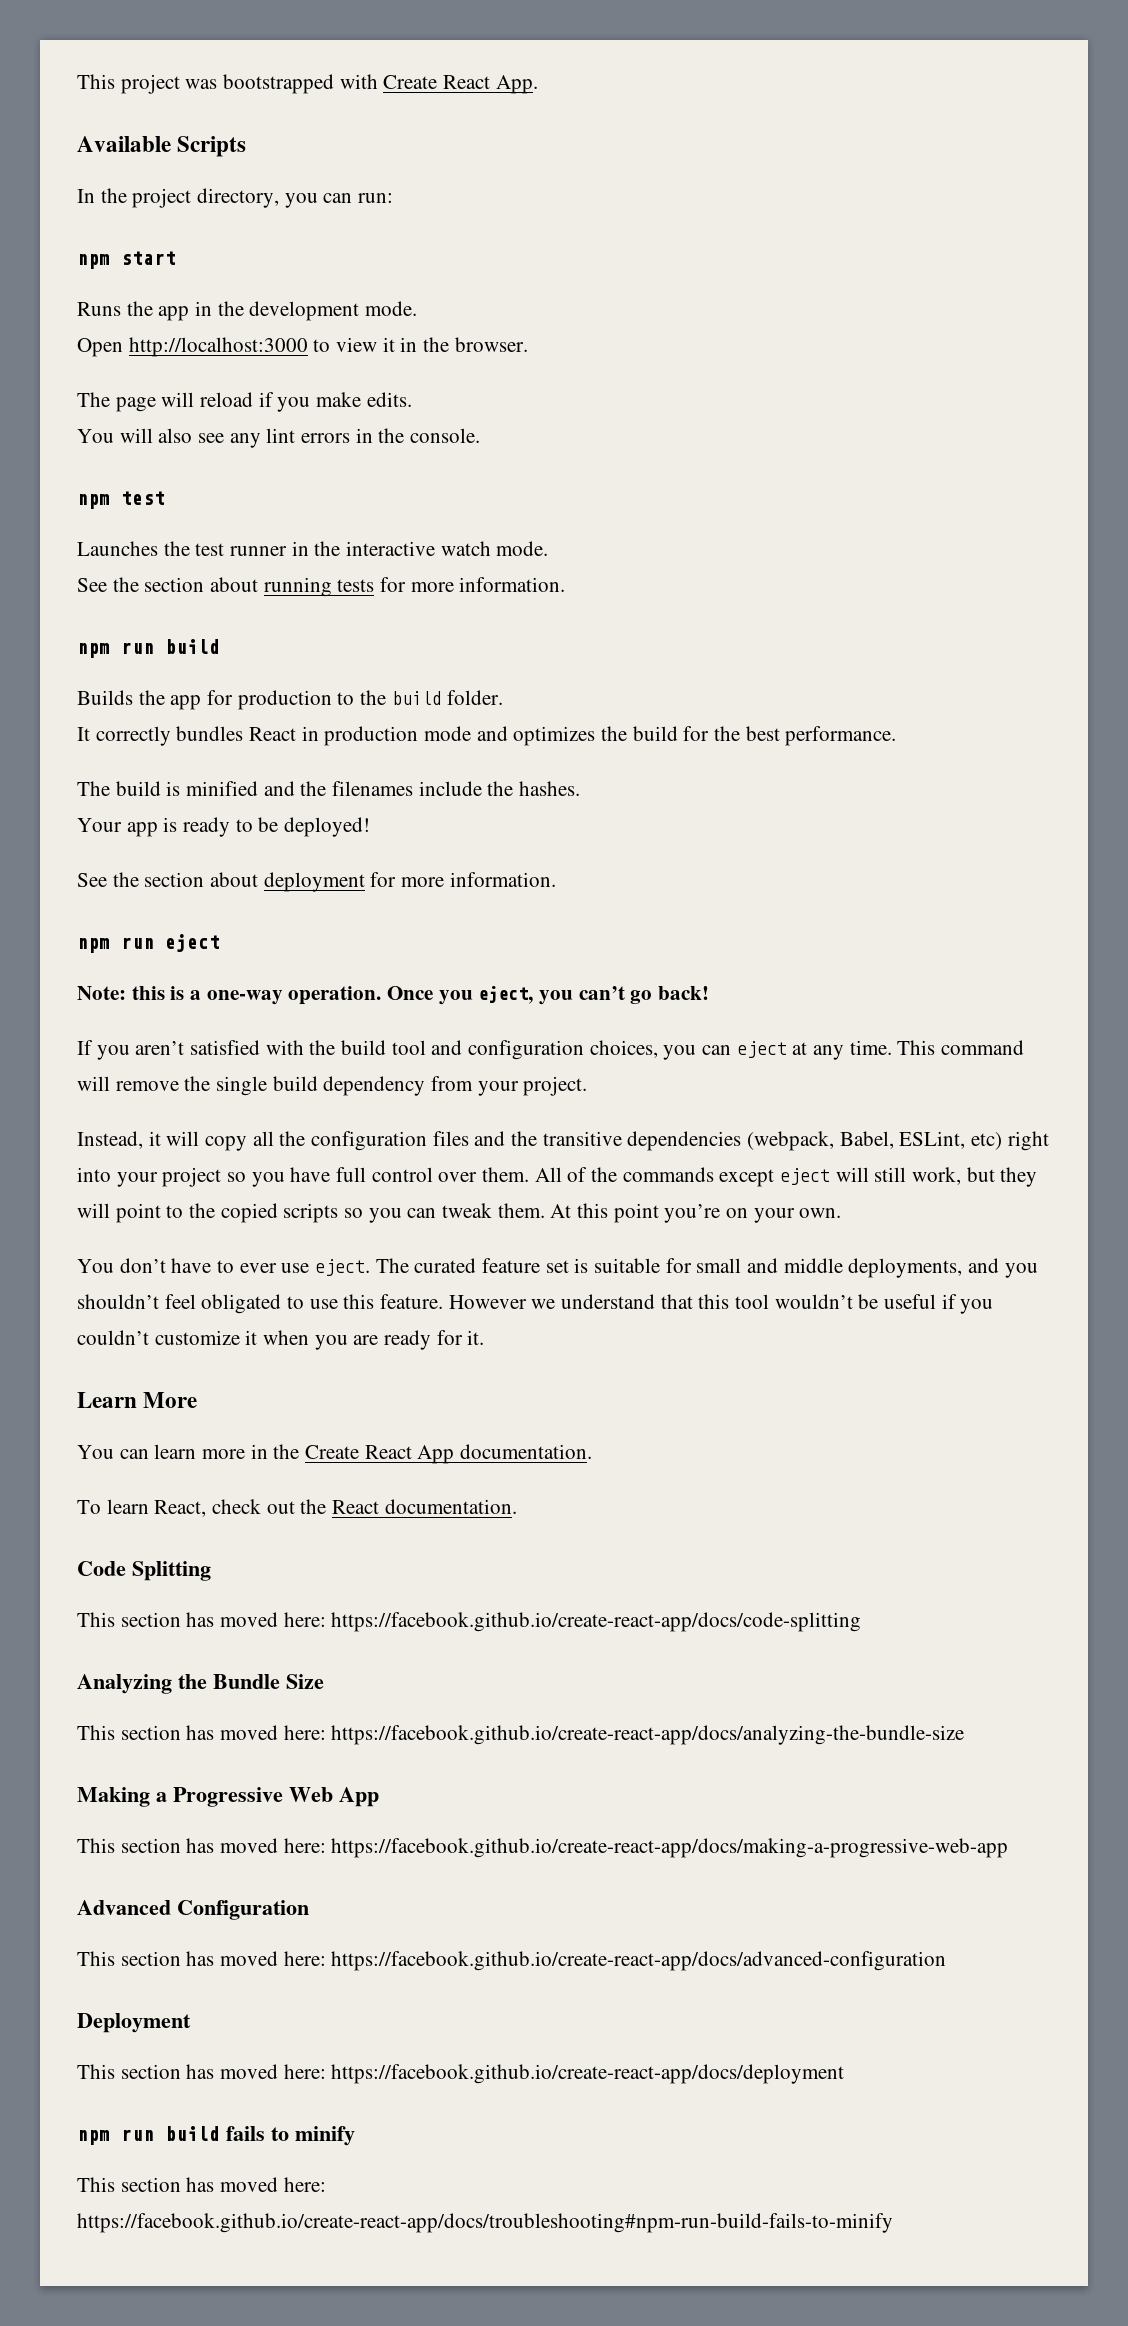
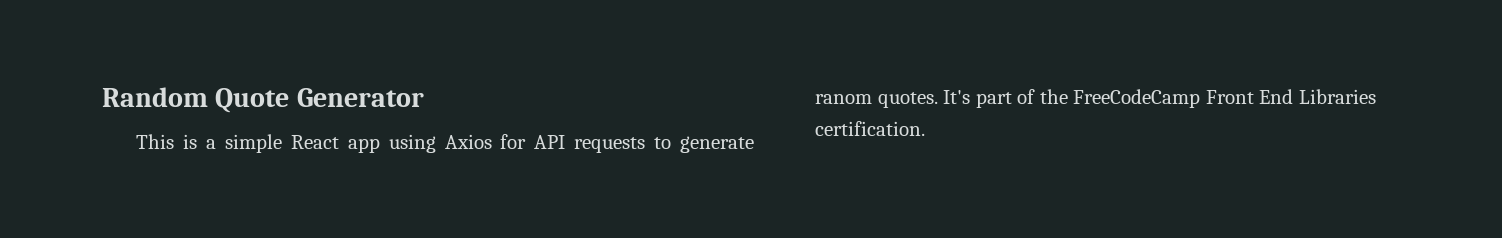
[77,74,538,94] [77,136,247,157] [77,188,394,208] [77,251,176,269] [77,301,418,321] [77,337,528,357] [77,392,412,412] [77,428,481,448] [77,491,165,509] [77,541,549,556] [77,577,566,597] [77,639,220,658] [77,690,504,710] [77,726,897,746] [77,781,581,796] [77,817,371,837] [77,872,556,892] [77,934,220,953] [77,986,710,1005] [77,1040,1025,1060] [77,1076,588,1096] [77,1131,1049,1151] [77,1167,1038,1187] [77,1203,842,1223] [77,1258,1038,1278] [77,1294,994,1314] [77,1330,485,1350] [77,1392,198,1408] [77,1444,593,1464] [77,1499,517,1517] [77,1561,211,1581] [77,1612,862,1632] [77,1674,324,1694] [77,1725,965,1745] [77,1787,379,1807] [77,1838,1009,1858] [77,1900,309,1920] [77,1951,947,1971] [77,2013,191,2033] [77,2064,845,2084] [77,2126,355,2146] [77,2177,326,2192] [77,2213,893,2233] This project was bootstrapped with Create React App. // Available Scripts // In the project directory, you can run: // npm start // Runs the app in the development mode. // Open http://localhost:3000 to view it in the browser. // The page will reload if you make edits. // You will also see any lint errors in the console. // npm test // Launches the test runner in the interactive watch mode. // See the section about running tests for more information. // npm run build // Builds the app for production to the build folder. // It correctly bundles React in production mode and optimizes the build for the best performance. // The build is minified and the filenames include the hashes. // Your app is ready to be deployed! // See the section about deployment for more information. // npm run eject // Note: this is a one-way operation. Once you eject, you can’t go back! // If you aren’t satisfied with the build tool and configuration choices, you can eject at any time. This command will remove the single build dependency from your project. // Instead, it will copy all the configuration files and the transitive dependencies (webpack, Babel, ESLint, etc) right into your project so you have full control over them. All of the commands except eject will still work, but they will point to the copied scripts so you can tweak them. At this point you’re on your own. // You don’t have to ever use eject. The curated feature set is suitable for small and middle deployments, and you shouldn’t feel obligated to use this feature. However we understand that this tool wouldn’t be useful if you couldn’t customize it when you are ready for it. // Learn More // You can learn more in the Create React App documentation. // To learn React, check out the React documentation. // Code Splitting // This section has moved here: https://facebook.github.io/create-react-app/docs/code-splitting // Analyzing the Bundle Size // This section has moved here: https://facebook.github.io/create-react-app/docs/analyzing-the-bundle-size // Making a Progressive Web App // This section has moved here: https://facebook.github.io/create-react-app/docs/making-a-progressive-web-app // Advanced Configuration // This section has moved here: https://facebook.github.io/create-react-app/docs/advanced-configuration // Deployment // This section has moved here: https://facebook.github.io/create-react-app/docs/deployment // npm run build fails to minify // This section has moved here: https://facebook.github.io/create-react-app/docs/troubleshooting#npm-run-build-fails-to-minify -> [102,87,424,113] [136,134,755,153] [815,89,1376,108] [815,121,925,136] Random Quote Generator // This is a simple React app using Axios for API requests to generate ranom quotes. It's part of the FreeCodeCamp Front End Libraries certification.

